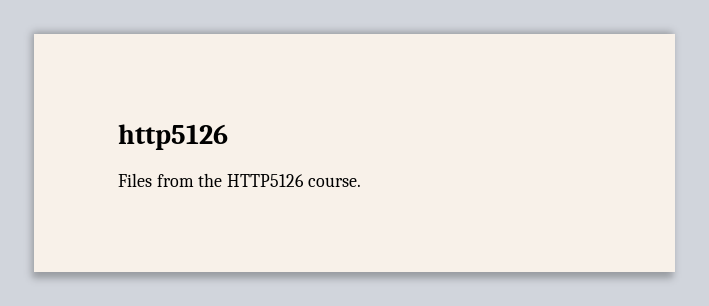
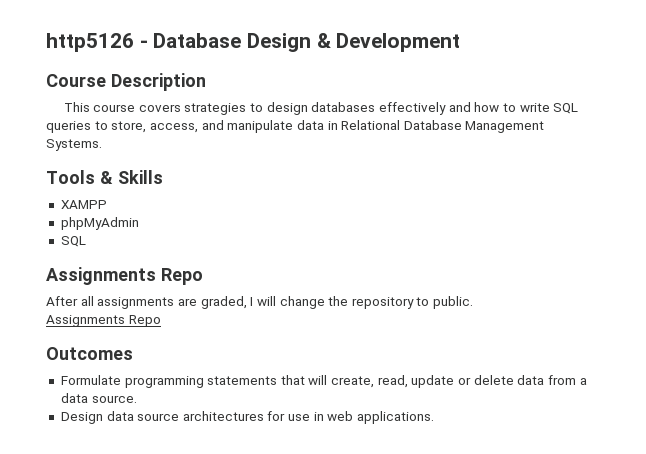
[118,173,361,187] // Files from the HTTP5126 course. -> [139,33,461,52] [46,73,206,91] [63,102,579,115] [46,120,545,133] [46,139,102,151] [46,170,163,184] [60,200,107,209] [60,217,139,230] [60,236,86,247] [46,267,203,285] [46,296,474,309] [46,315,161,327] [46,347,133,360] [60,375,587,388] [60,393,137,403] [60,411,435,424] - Database Design & Development // Course Description // This course covers strategies to design databases effectively and how to write SQL queries to store, access, and manipulate data in Relational Database Management Systems. // Tools & Skills // XAMPP // phpMyAdmin // SQL // Assignments Repo // After all assignments are graded, I will change the repository to public. // Assignments Repo // Outcomes // Formulate programming statements that will create, read, update or delete data from a data source. // Design data source architectures for use in web applications.

